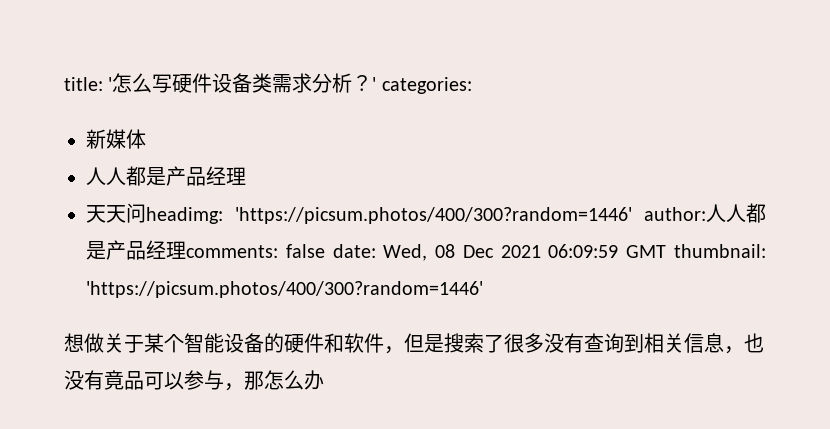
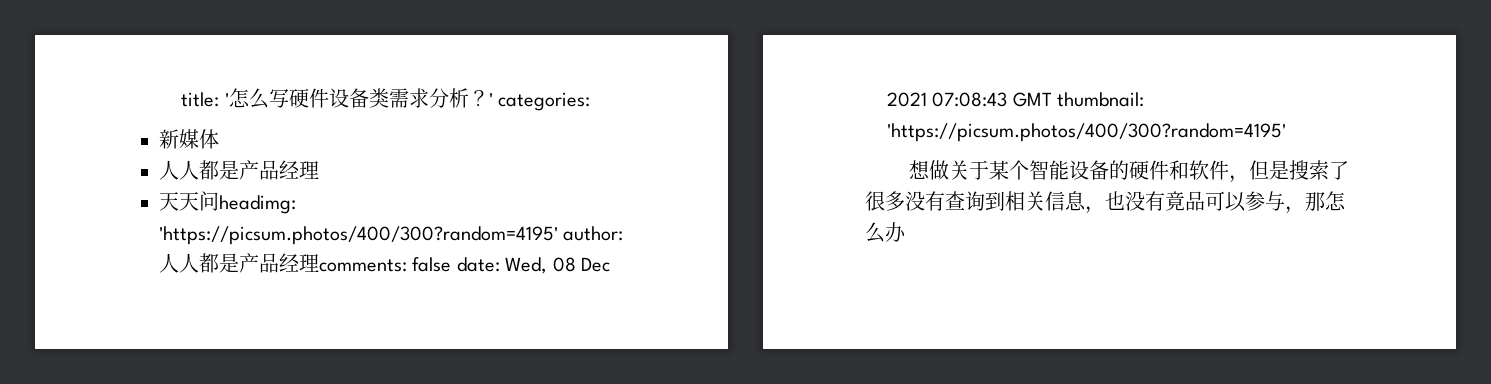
[235,207,632,224] 'https://picsum.photos/400/300?random=1446' -> [159,226,558,245] 'https://picsum.photos/400/300?random=4195'
[548,244,619,258] 06:09:59 -> [932,92,1008,107] 07:08:43
[86,281,483,298] 'https://picsum.photos/400/300?random=1446' -> [887,123,1286,142] 'https://picsum.photos/400/300?random=4195'

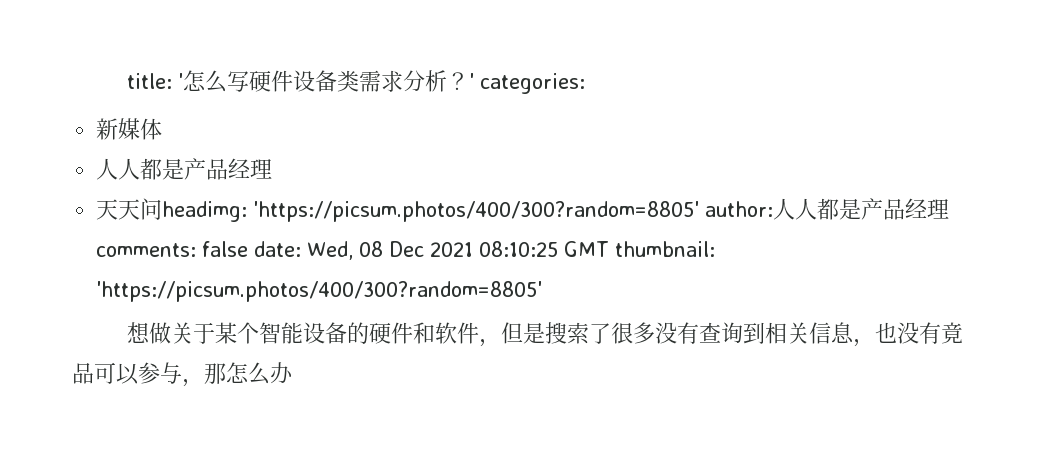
[159,226,558,245] 'https://picsum.photos/400/300?random=4195' -> [253,201,700,222] 'https://picsum.photos/400/300?random=8805'
[932,92,1008,107] 07:08:43 -> [479,241,559,257] 08:10:25
[887,123,1286,142] 'https://picsum.photos/400/300?random=4195' -> [96,281,543,302] 'https://picsum.photos/400/300?random=8805'

